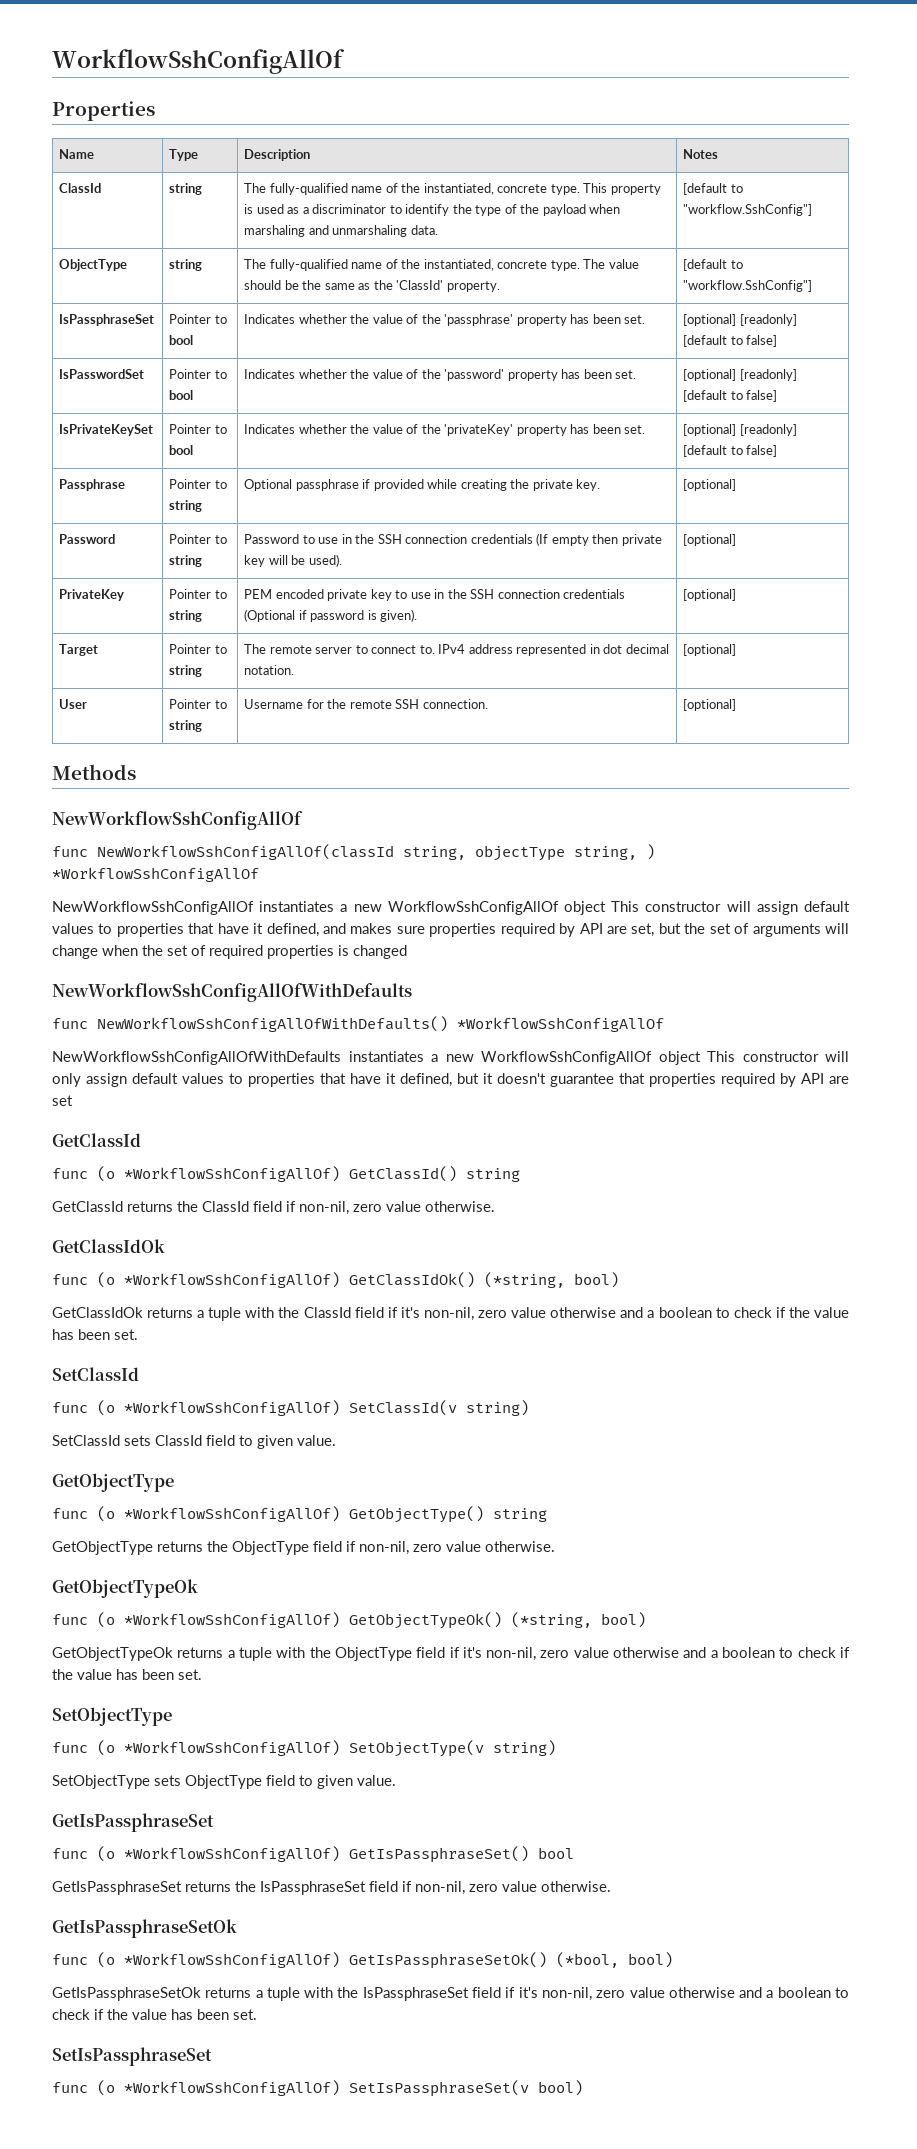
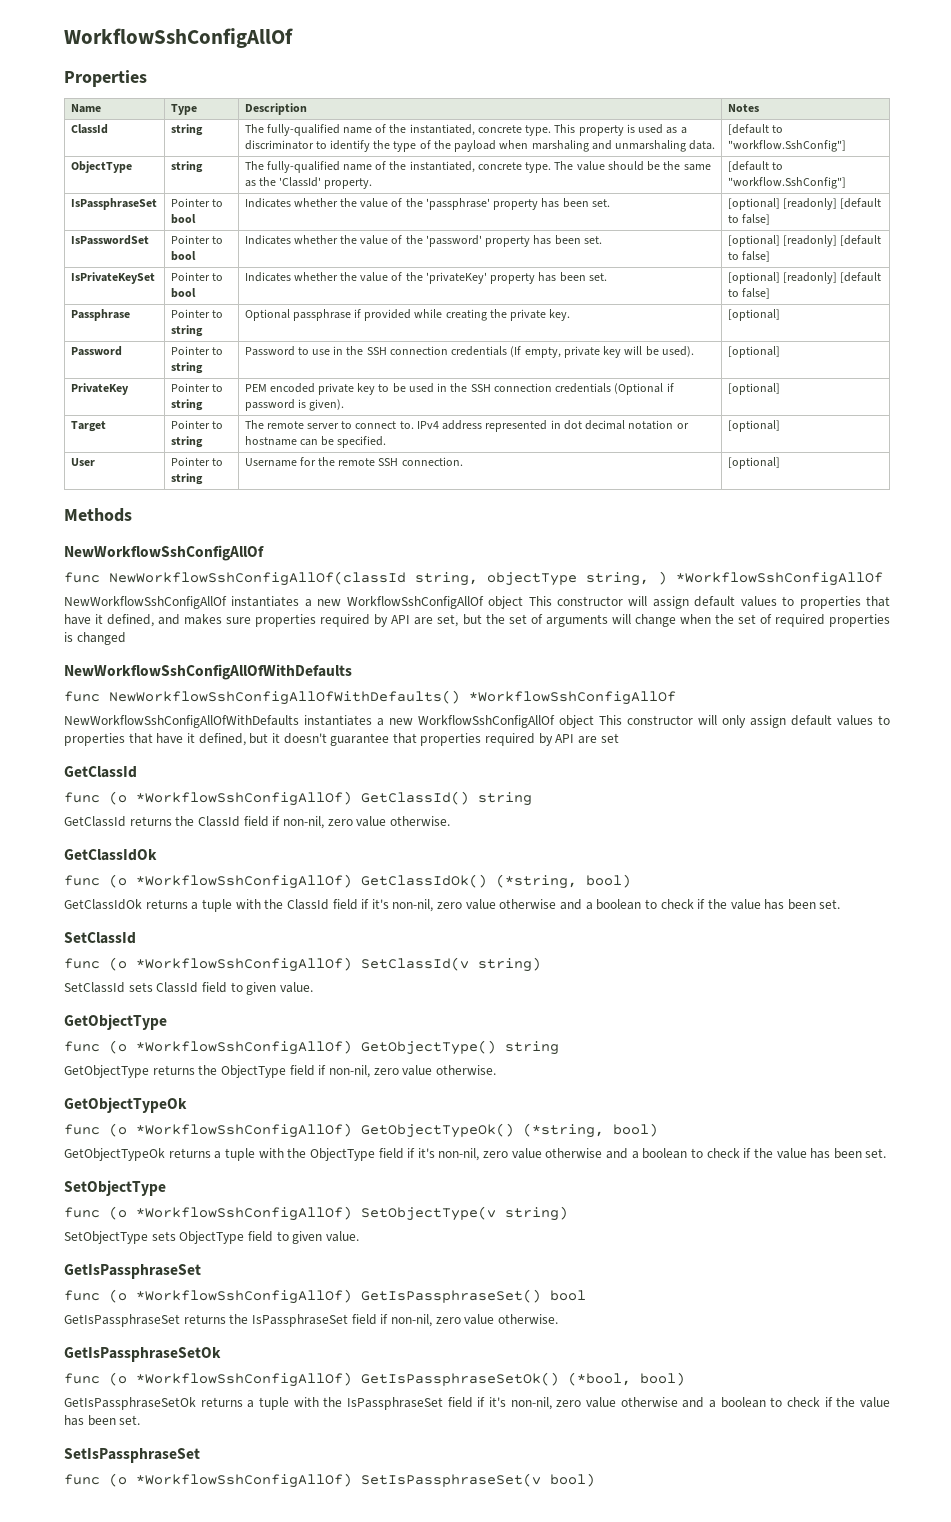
[551,534,619,546] empty then -> [524,347,561,358] empty,
[410,592,431,599] use -> [392,383,434,393] be used
[244,665,295,675] notation. -> [628,420,689,430] [244,436,387,448] notation or hostname can be specified.

